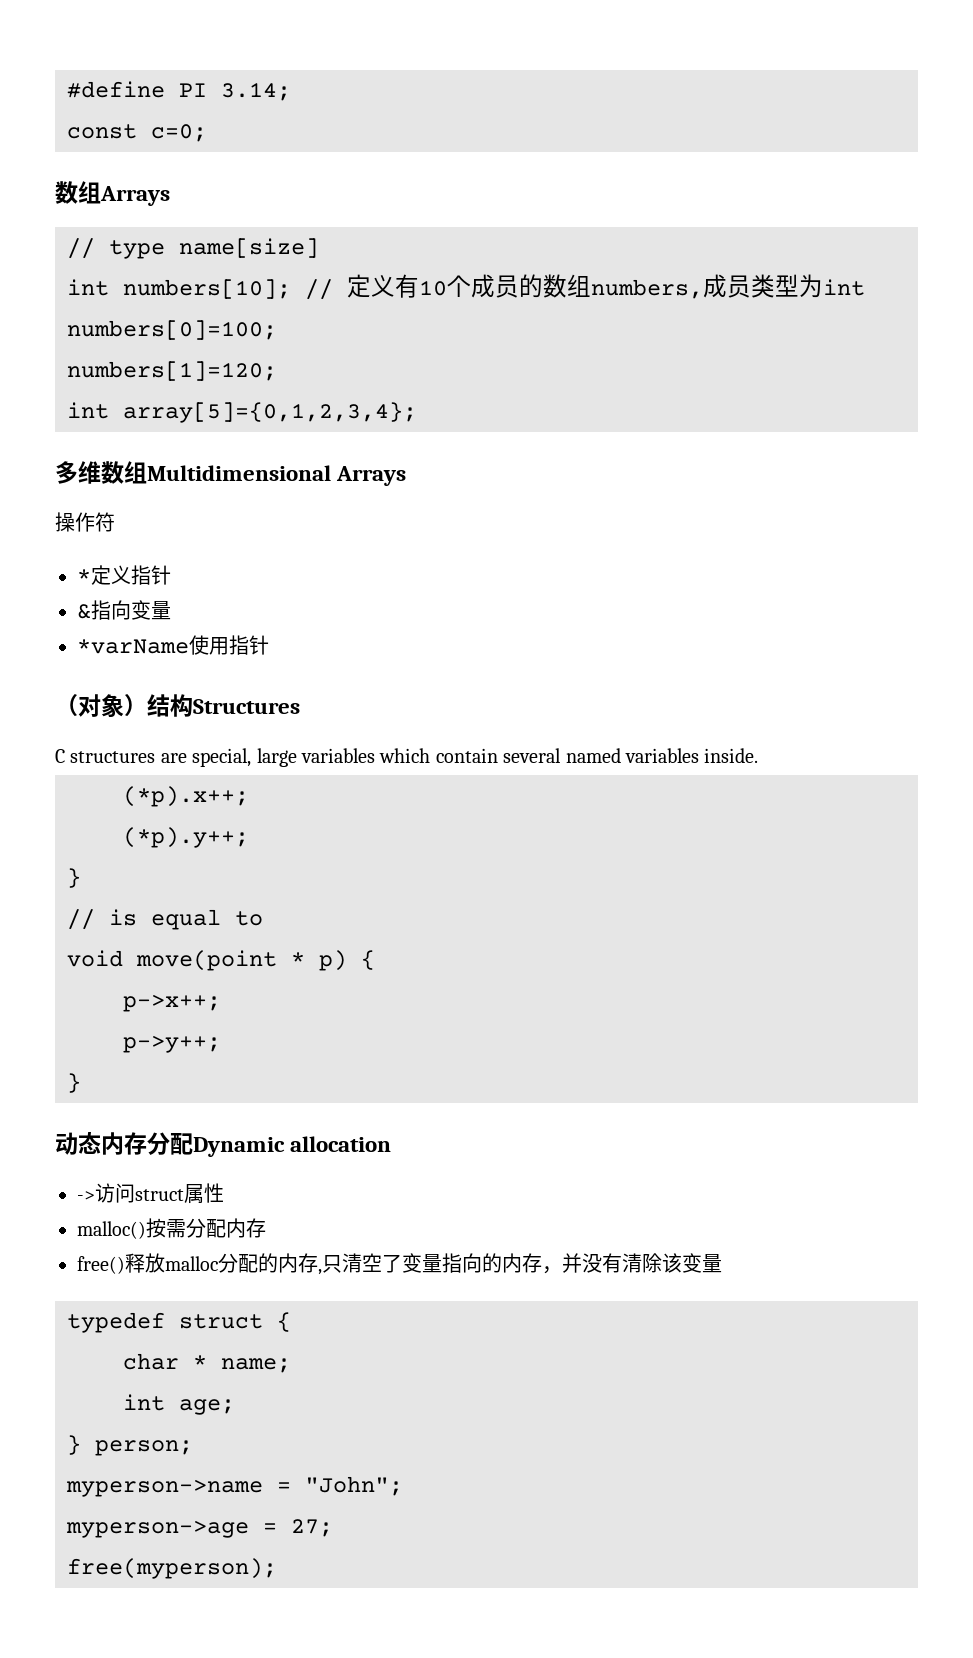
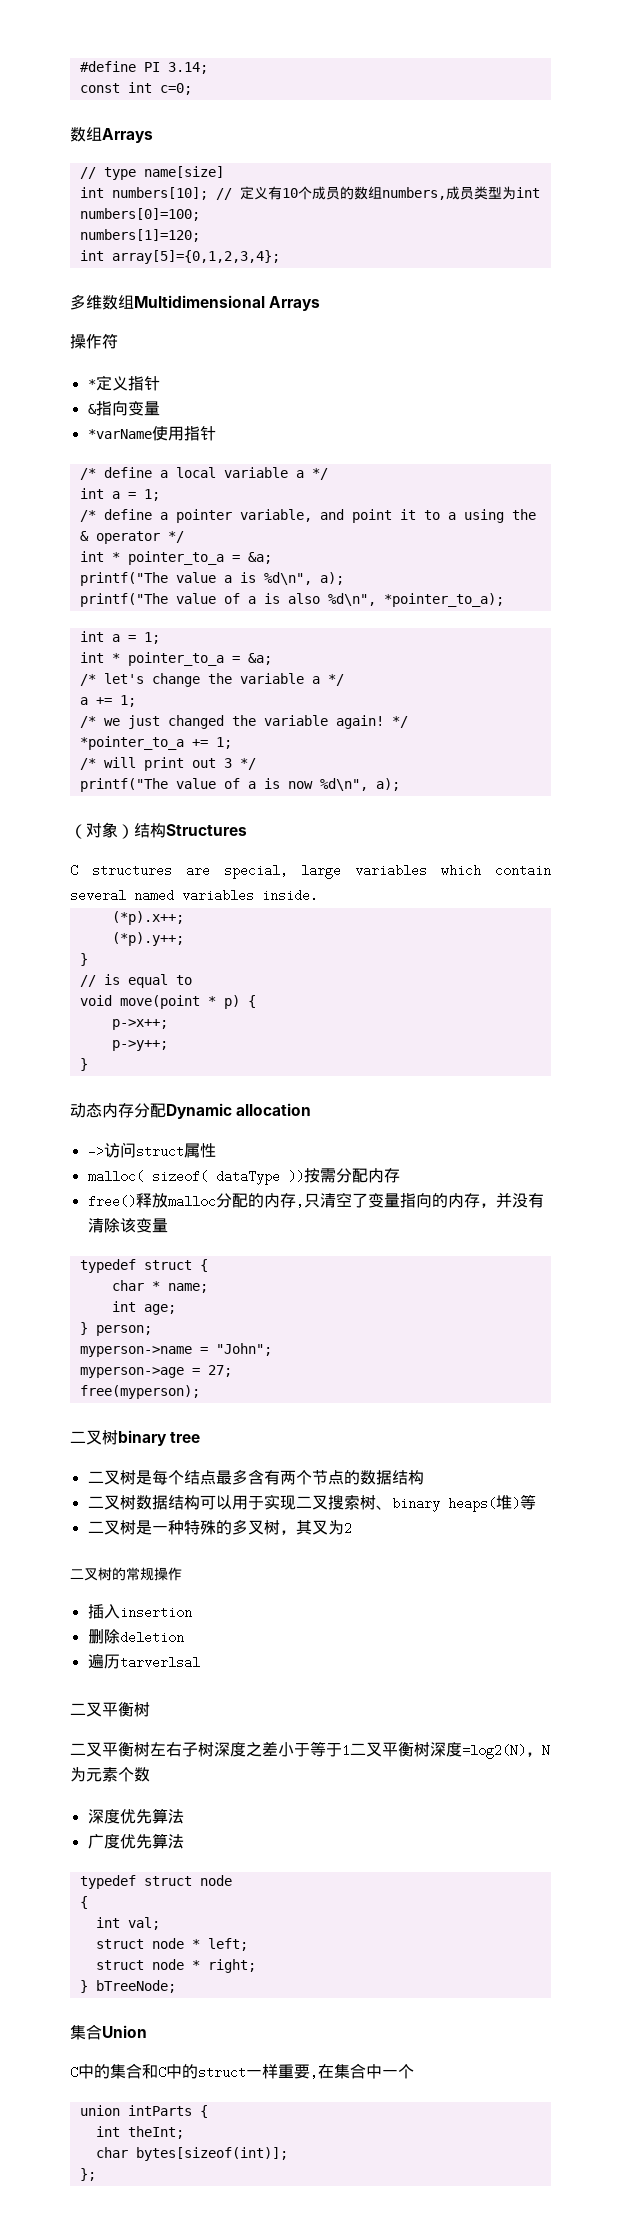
(137, 131) none -> [127,82,152,93] int
(269, 645) none -> [79,467,328,480] [79,488,160,501] [79,509,536,523] [79,531,184,544] [79,551,272,565] [79,572,344,586] [79,593,504,607] [79,631,160,644] [79,652,272,666] [79,673,344,687] [79,695,136,707] [79,715,408,729] [79,736,232,750] [79,757,256,771] [79,778,400,792] // /* define a local variable a */ // int a = 1; // /* define a pointer variable, and point it to a using the & operator */ // int * pointer_to_a = &a; // printf("The value a is %d\n", a); // printf("The value of a is also %d\n", *pointer_to_a); // int a = 1; // int * pointer_to_a = &a; // /* let's change the variable a */ // a += 1; // /* we just changed the variable again! */ // *pointer_to_a += 1; // /* will print out 3 */ // printf("The value of a is now %d\n", a);
[77,1221,146,1239] malloc() -> [87,1170,304,1185] malloc( sizeof( dataType ))
(277, 1568) none -> [70,1430,201,1446] [87,1469,424,1485] [87,1494,536,1512] [87,1519,352,1535] [70,1567,182,1581] [87,1604,192,1619] [87,1629,184,1644] [87,1654,200,1669] [70,1702,150,1717] [70,1741,550,1759] [70,1767,150,1782] [87,1808,184,1824] [87,1833,184,1849] [79,1875,232,1889] [79,1896,88,1909] [95,1917,160,1930] [95,1938,248,1951] [95,1959,256,1973] [79,1980,176,1993] [70,2024,147,2040] [70,2063,414,2079] [79,2105,208,2118] [95,2126,184,2139] [95,2147,288,2161] [79,2168,96,2181] // 二叉树binary tree // 二叉树是每个结点最多含有两个节点的数据结构 // 二叉树数据结构可以用于实现二叉搜索树、binary heaps(堆)等 // 二叉树是一种特殊的多叉树，其叉为2 // 二叉树的常规操作 // 插入insertion // 删除deletion // 遍历tarverlsal // 二叉平衡树 // 二叉平衡树左右子树深度之差小于等于1二叉平衡树深度=log2(N)，N为元素个数 // 深度优先算法 // 广度优先算法 // typedef struct node // { // int val; // struct node * left; // struct node * right; // } bTreeNode; // 集合Union // C中的集合和C中的struct一样重要,在集合中一个 // union intParts { // int theInt; // char bytes[sizeof(int)]; // };

